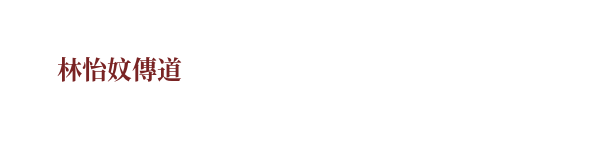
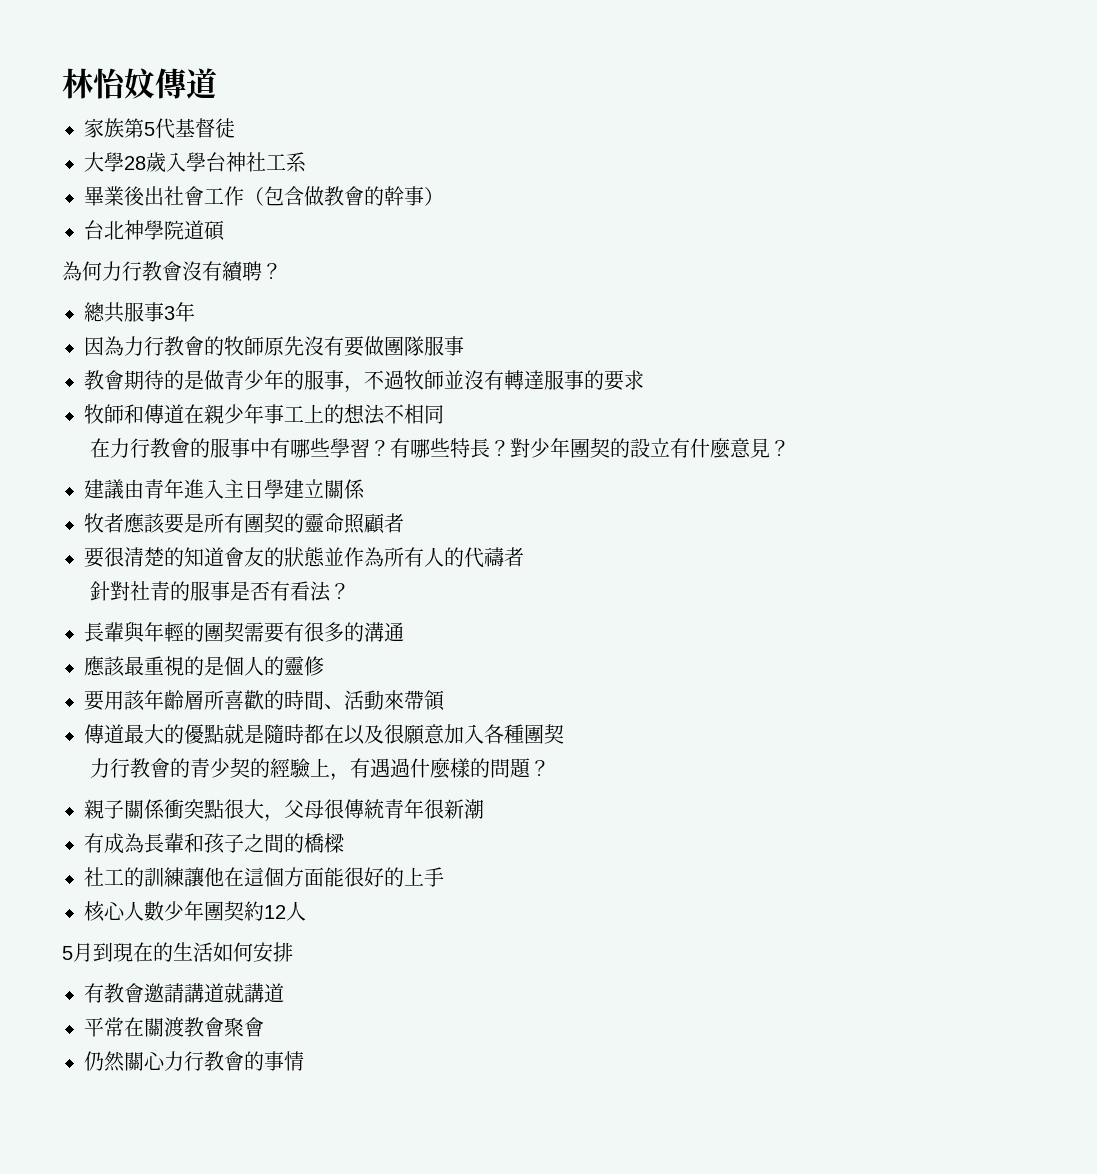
(182, 69) none -> [84,118,235,139] [84,152,306,172] [84,186,444,206] [84,220,225,241] [62,261,282,282] [84,302,195,323] [84,336,464,357] [84,370,644,393] [84,404,444,425] [90,438,791,459] [84,479,365,499] [84,513,404,534] [84,547,524,568] [90,581,351,602] [84,621,404,643] [84,656,324,677] [84,690,445,711] [84,724,564,745] [90,758,551,781] [84,799,484,822] [84,833,345,854] [84,867,444,887] [84,901,306,922] [62,942,293,963] [84,983,284,1003] [84,1017,264,1037] [84,1051,304,1072] // 家族第5代基督徒 // 大學28歲入學台神社工系 // 畢業後出社會工作（包含做教會的幹事） // 台北神學院道碩 // 為何力行教會沒有續聘？ // 總共服事3年 // 因為力行教會的牧師原先沒有要做團隊服事 // 教會期待的是做青少年的服事，不過牧師並沒有轉達服事的要求 // 牧師和傳道在親少年事工上的想法不相同 // 在力行教會的服事中有哪些學習？有哪些特長？對少年團契的設立有什麼意見？ // 建議由青年進入主日學建立關係 // 牧者應該要是所有團契的靈命照顧者 // 要很清楚的知道會友的狀態並作為所有人的代禱者 // 針對社青的服事是否有看法？ // 長輩與年輕的團契需要有很多的溝通 // 應該最重視的是個人的靈修 // 要用該年齡層所喜歡的時間、活動來帶領 // 傳道最大的優點就是隨時都在以及很願意加入各種團契 // 力行教會的青少契的經驗上，有遇過什麼樣的問題？ // 親子關係衝突點很大，父母很傳統青年很新潮 // 有成為長輩和孩子之間的橋樑 // 社工的訓練讓他在這個方面能很好的上手 // 核心人數少年團契約12人 // 5月到現在的生活如何安排 // 有教會邀請講道就講道 // 平常在關渡教會聚會 // 仍然關心力行教會的事情

